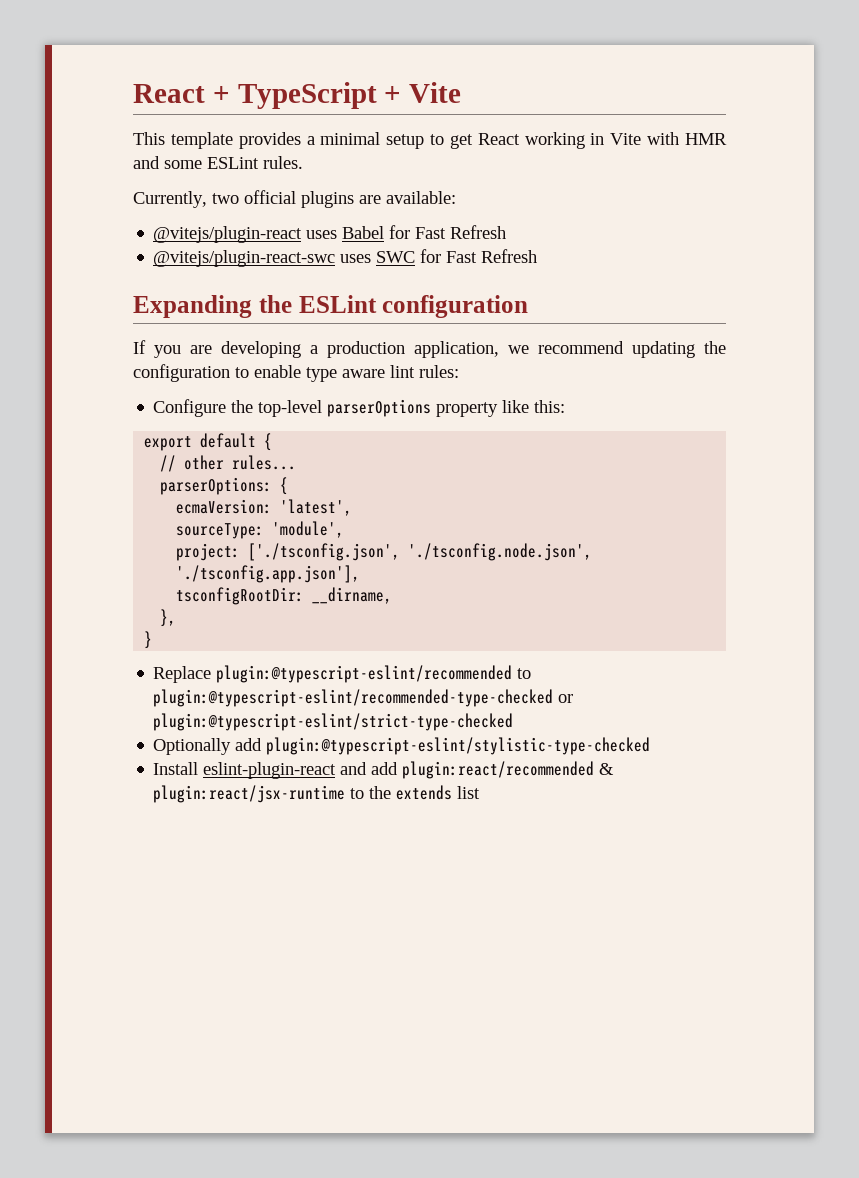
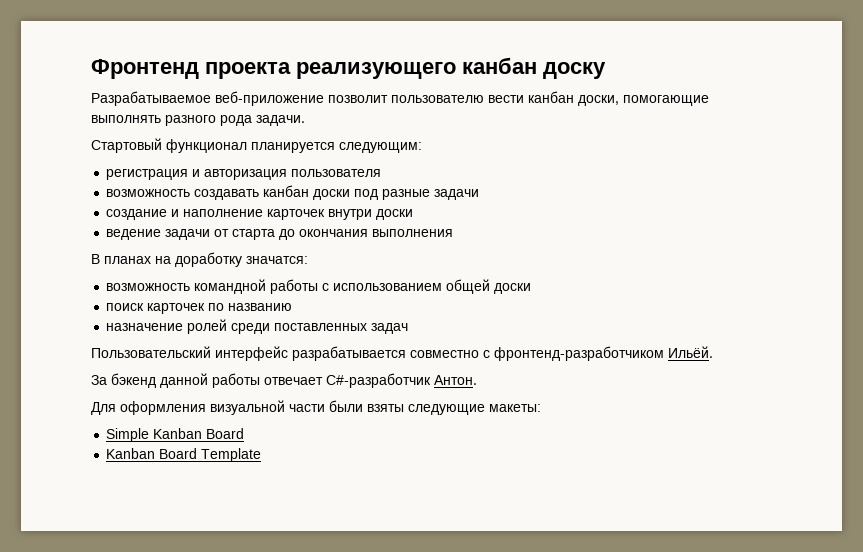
[133,82,462,109] [133,132,727,149] [133,156,303,169] [133,190,456,208] [153,225,507,243] [153,249,538,267] [133,295,529,318] [133,340,726,358] [133,364,459,382] [153,399,566,417] [144,433,273,451] [160,455,297,472] [160,477,289,495] [176,499,353,516] [176,521,345,539] [176,543,593,561] [176,565,361,583] [176,587,393,605] [160,609,177,627] [144,631,153,649] [153,665,532,683] [153,689,574,707] [153,713,514,731] [153,737,651,755] [153,761,615,779] [153,785,481,803] React + TypeScript + Vite // This template provides a minimal setup to get React working in Vite with HMR and some ESLint rules. // Currently, two official plugins are available: // @vitejs/plugin-react uses Babel for Fast Refresh // @vitejs/plugin-react-swc uses SWC for Fast Refresh // Expanding the ESLint configuration // If you are developing a production application, we recommend updating the configuration to enable type aware lint rules: // Configure the top-level parserOptions property like this: // export default { // // other rules... // parserOptions: { // ecmaVersion: 'latest', // sourceType: 'module', // project: ['./tsconfig.json', './tsconfig.node.json', './tsconfig.app.json'], // tsconfigRootDir: __dirname, // }, // } // Replace plugin:@typescript-eslint/recommended to plugin:@typescript-eslint/recommended-type-checked or plugin:@typescript-eslint/strict-type-checked // Optionally add plugin:@typescript-eslint/stylistic-type-checked // Install eslint-plugin-react and add plugin:react/recommended & plugin:react/jsx-runtime to the extends list -> [91,57,606,79] [91,91,709,106] [91,115,305,126] [91,138,422,153] [106,169,382,180] [106,185,480,200] [106,209,414,220] [106,229,454,240] [91,252,308,267] [106,279,532,294] [106,303,293,314] [106,319,409,334] [91,346,713,361] [91,373,477,388] [91,400,541,415] [106,428,245,442] [106,448,262,462] Фронтенд проекта реализующего канбан доску // Разрабатываемое веб-приложение позволит пользователю вести канбан доски, помогающие выполнять разного рода задачи. // Стартовый функционал планируется следующим: // регистрация и авторизация пользователя // возможность создавать канбан доски под разные задачи // создание и наполнение карточек внутри доски // ведение задачи от старта до окончания выполнения // В планах на доработку значатся: // возможность командной работы с использованием общей доски // поиск карточек по названию // назначение ролей среди поставленных задач // Пользовательский интерфейс разрабатывается совместно с фронтенд-разработчиком Ильёй. // За бэкенд данной работы отвечает C#-разработчик Антон. // Для оформления визуальной части были взяты следующие макеты: // Simple Kanban Board // Kanban Board Template

